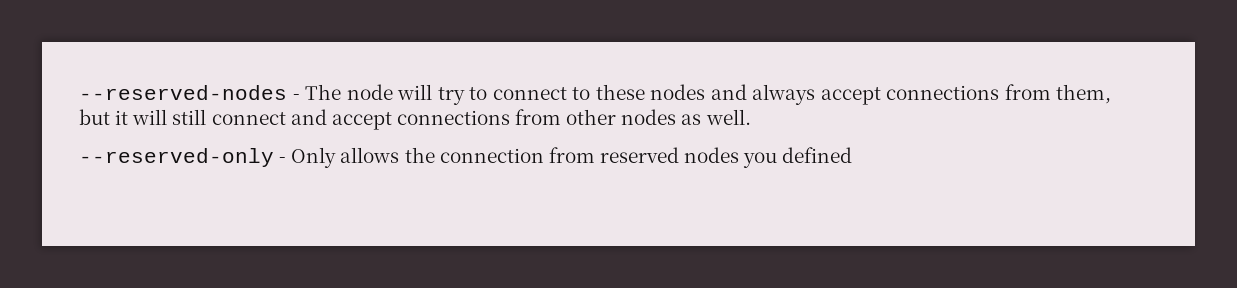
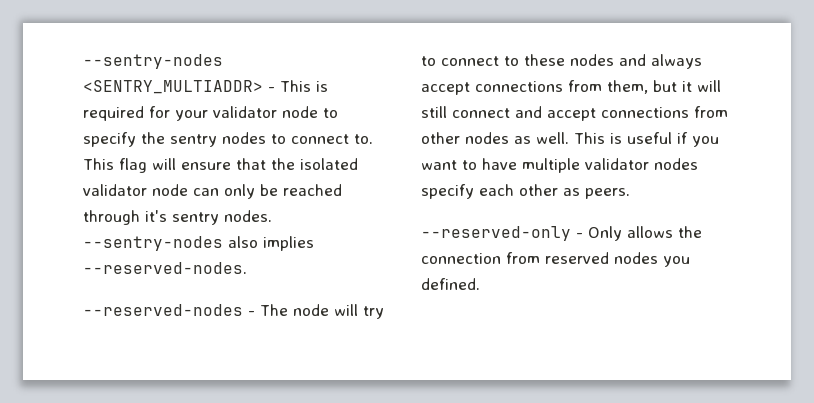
(79, 92) none -> [83,54,223,69] [83,80,328,94] [83,106,338,121] [83,132,373,147] [83,158,358,173] [83,184,342,199] [83,210,272,225] [83,236,314,251] [83,262,247,274] --sentry-nodes <SENTRY_MULTIADDR> - This is required for your validator node to specify the sentry nodes to connect to. This flag will ensure that the isolated validator node can only be reached through it's sentry nodes. --sentry-nodes also implies --reserved-nodes. //
(751, 117) none -> [574,132,719,147] [421,158,698,173] [421,184,630,199] This is useful if you want to have multiple validator nodes specify each other as peers.
[782,147,853,163] defined -> [421,278,480,290] defined.

